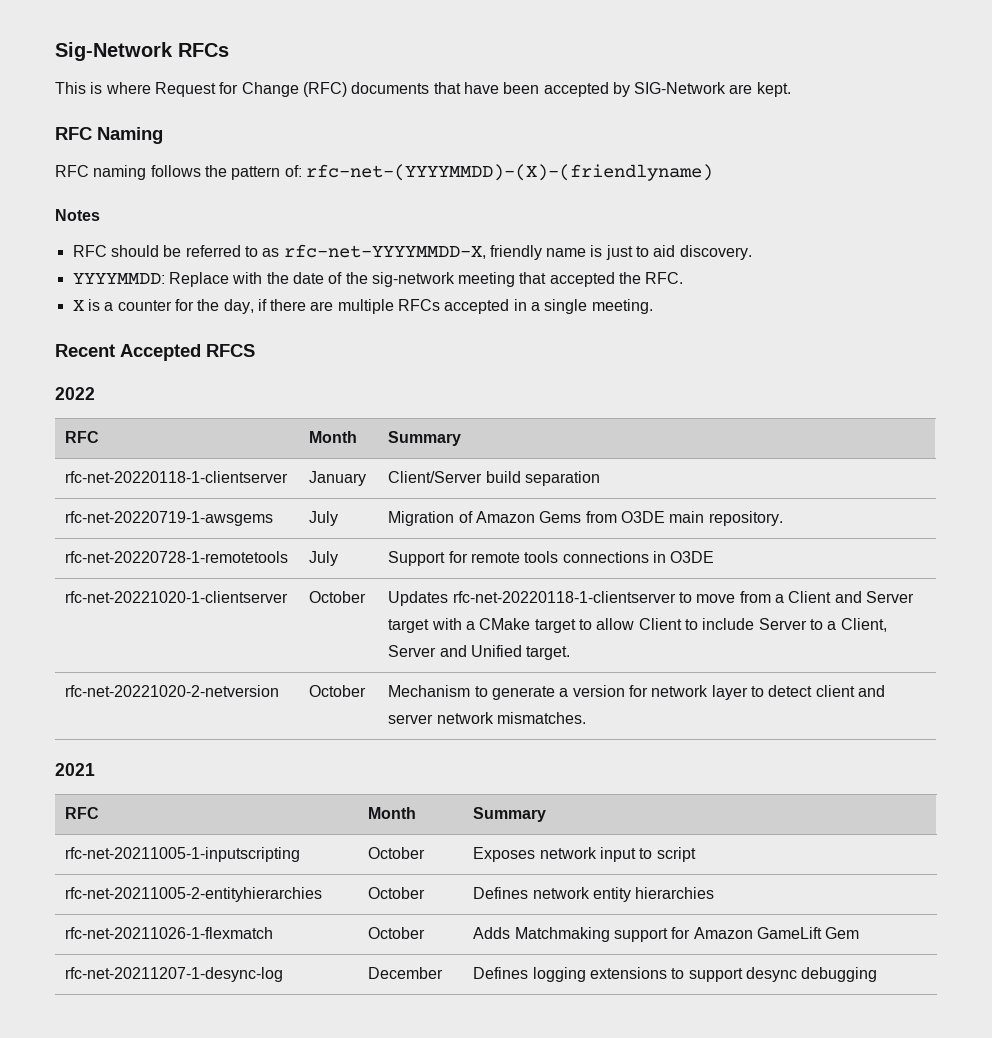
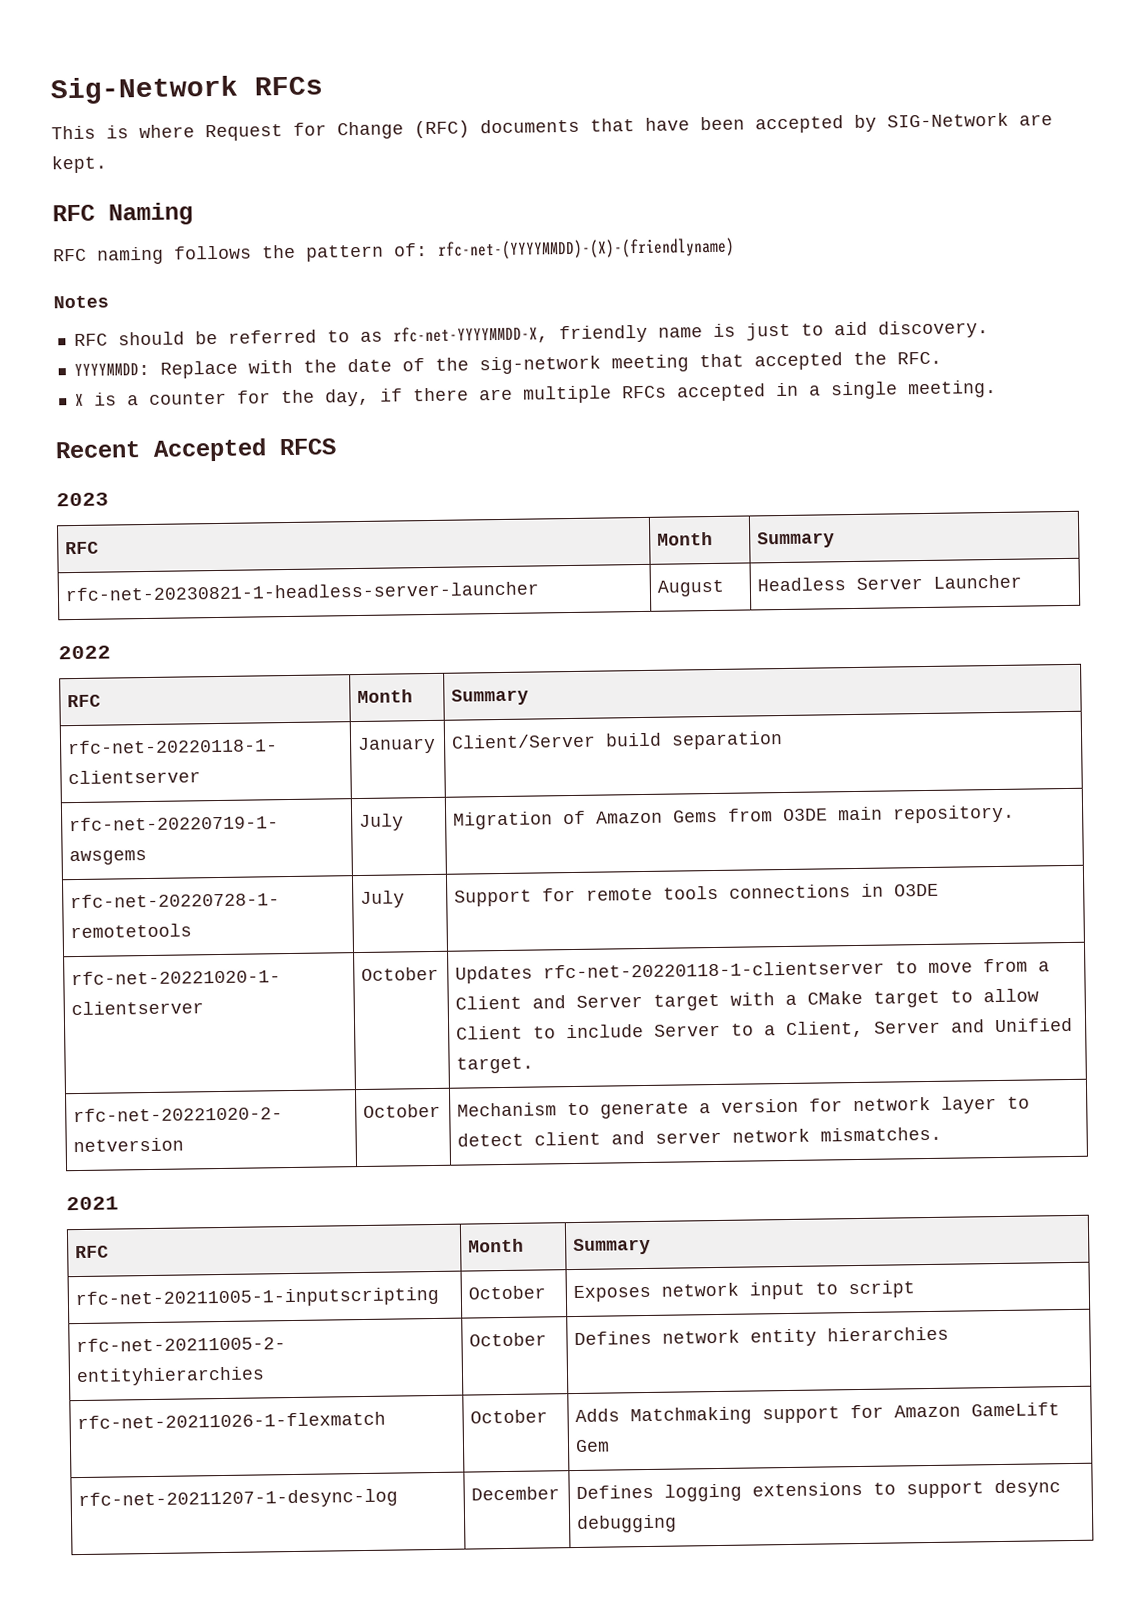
(255, 350) none -> [56,492,109,507] [65,541,100,555] [657,531,714,546] [757,531,836,549] [65,581,540,602] [657,579,726,597] [757,574,1023,592] // 2023 // RFC | Month | Summary // rfc-net-20230821-1-headless-server-launcher | August | Headless Server Launcher

